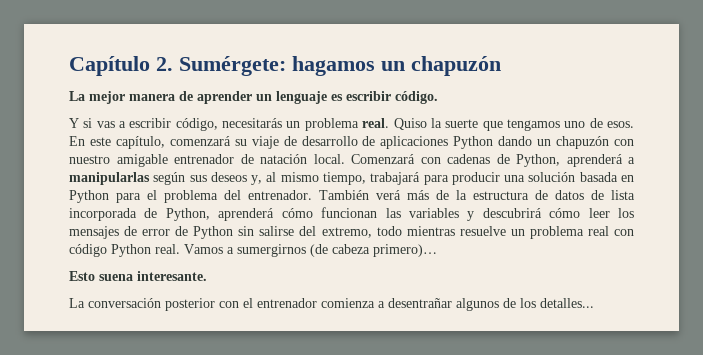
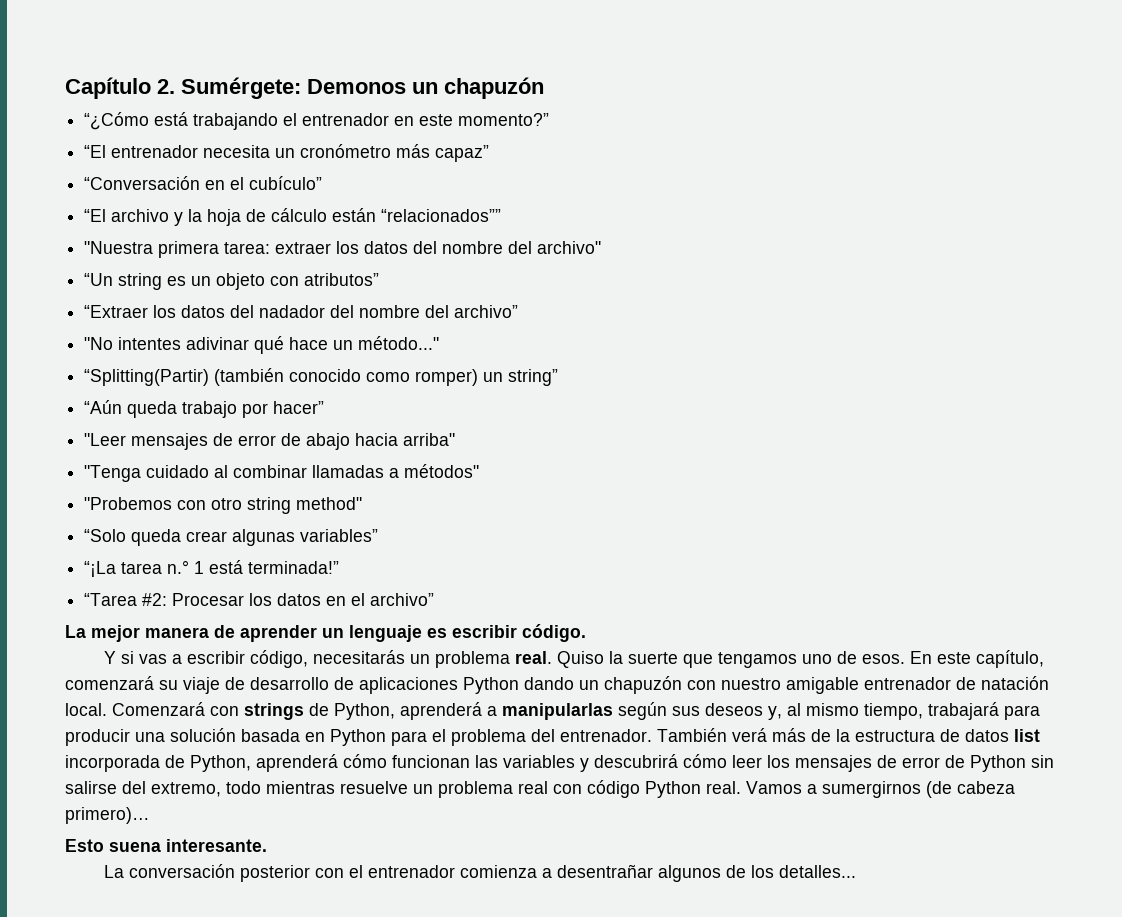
[292,56,501,76] hagamos un chapuzón -> [307,77,544,99] [84,112,550,130] [84,144,490,162] [84,176,323,190] [84,208,502,226] [84,241,602,258] [84,273,380,290] [84,305,519,318] [84,336,440,354] [84,368,559,386] [84,400,325,418] [84,433,456,450] [84,464,480,482] [84,497,363,514] [84,529,379,546] [84,560,340,577] [84,593,435,606] Demonos un chapuzón // “¿Cómo está trabajando el entrenador en este momento?” // “El entrenador necesita un cronómetro más capaz” // “Conversación en el cubículo” // “El archivo y la hoja de cálculo están “relacionados”” // "Nuestra primera tarea: extraer los datos del nombre del archivo" // “Un string es un objeto con atributos” // “Extraer los datos del nadador del nombre del archivo” // "No intentes adivinar qué hace un método..." // “Splitting(Partir) (también conocido como romper) un string” // “Aún queda trabajo por hacer” // "Leer mensajes de error de abajo hacia arriba" // "Tenga cuidado al combinar llamadas a métodos" // "Probemos con otro string method" // “Solo queda crear algunas variables” // “¡La tarea n.° 1 está terminada!” // “Tarea #2: Procesar los datos en el archivo”
[447,154,490,164] cadenas -> [244,703,304,720] strings
[591,190,635,200] de lista -> [1014,729,1040,742] list

